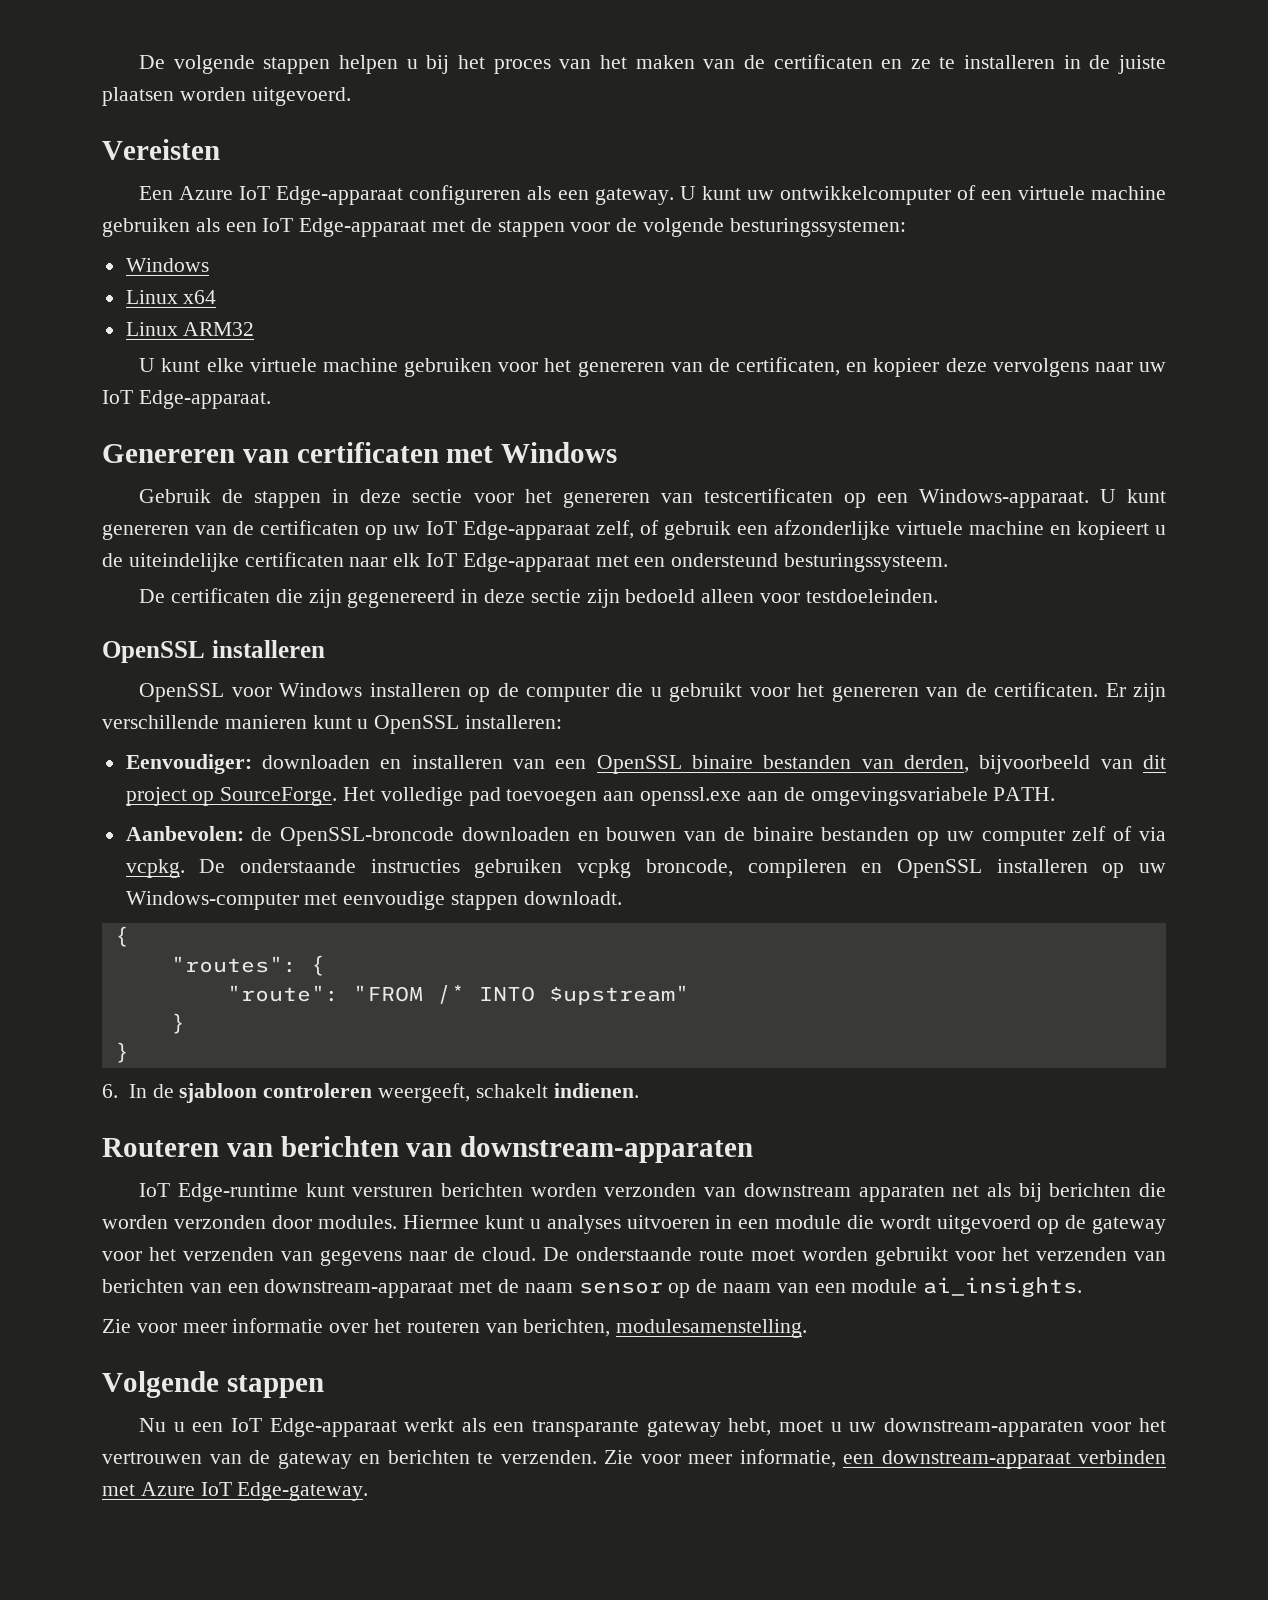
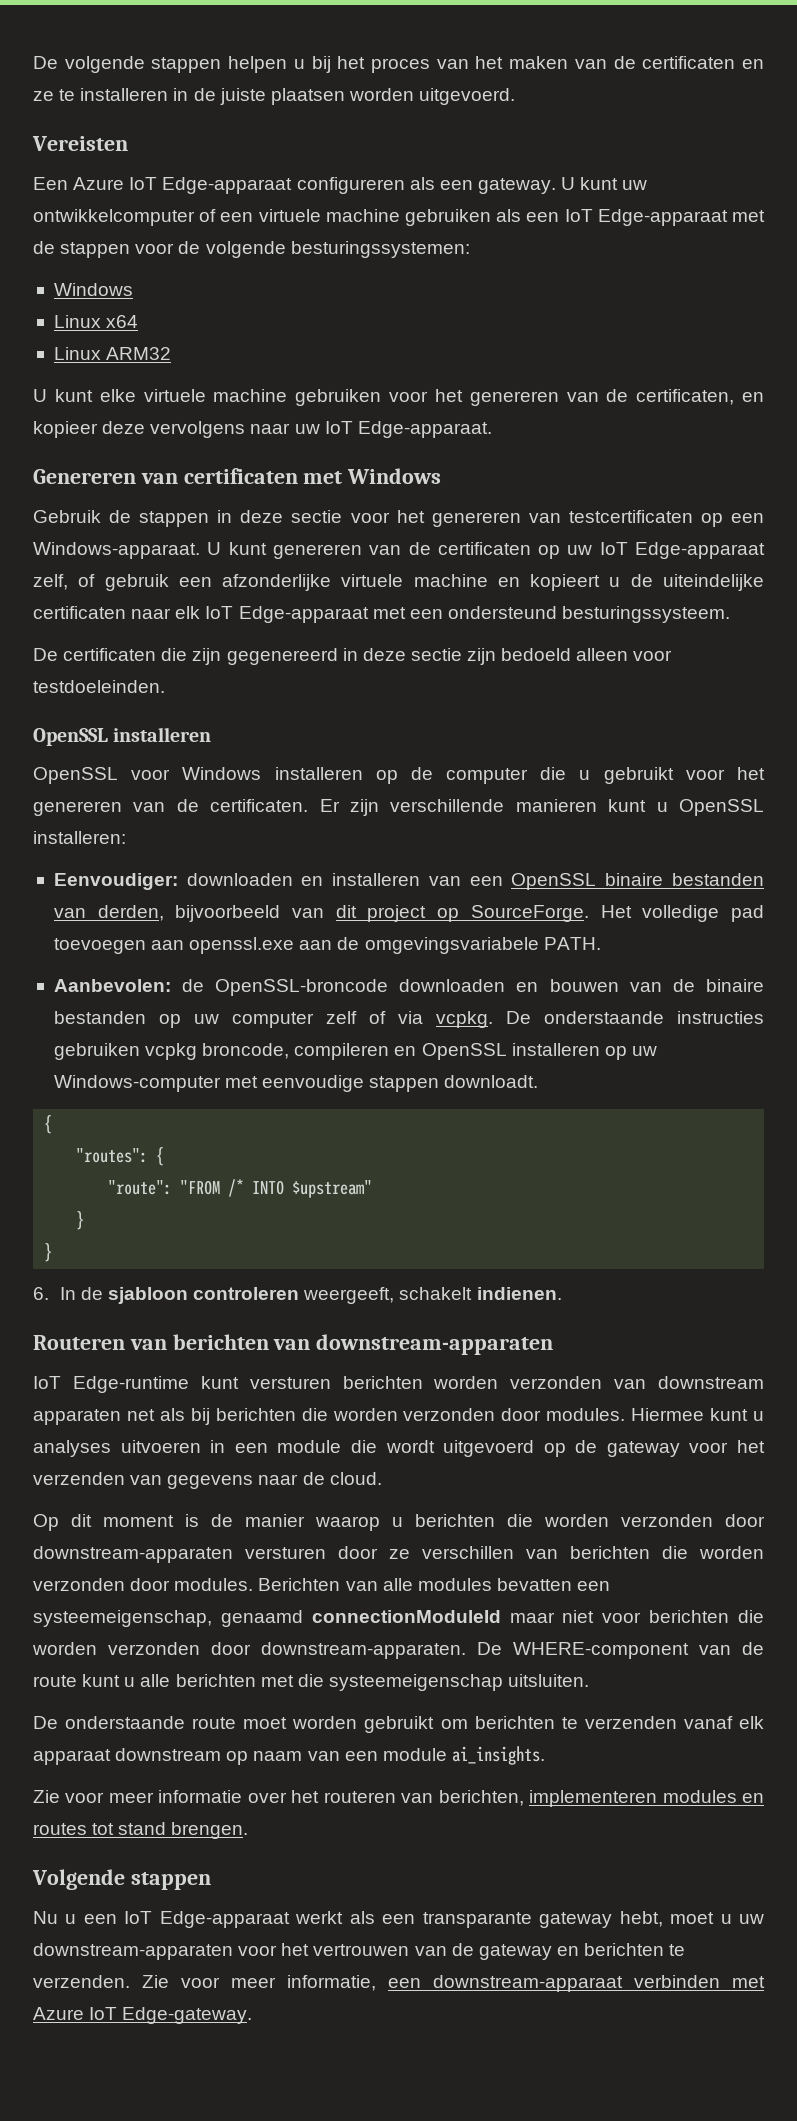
(536, 1254) none -> [33,1514,765,1531] [33,1546,764,1563] [33,1578,611,1591] [33,1610,765,1627] [32,1642,764,1659] [33,1674,590,1691] // Op dit moment is de manier waarop u berichten die worden verzonden door downstream-apparaten versturen door ze verschillen van berichten die worden verzonden door modules. Berichten van alle modules bevatten een systeemeigenschap, genaamd connectionModuleId maar niet voor berichten die worden verzonden door downstream-apparaten. De WHERE-component van de route kunt u alle berichten met die systeemeigenschap uitsluiten. //
[955,1247,1166,1261] [102,1279,718,1298] voor het verzenden van berichten van een downstream-apparaat met de naam sensor op de -> [440,1716,765,1729] [33,1748,249,1765] om berichten te verzenden vanaf elk apparaat downstream op
[616,1319,808,1338] modulesamenstelling. -> [529,1790,764,1807] [33,1822,249,1839] implementeren modules en routes tot stand brengen.

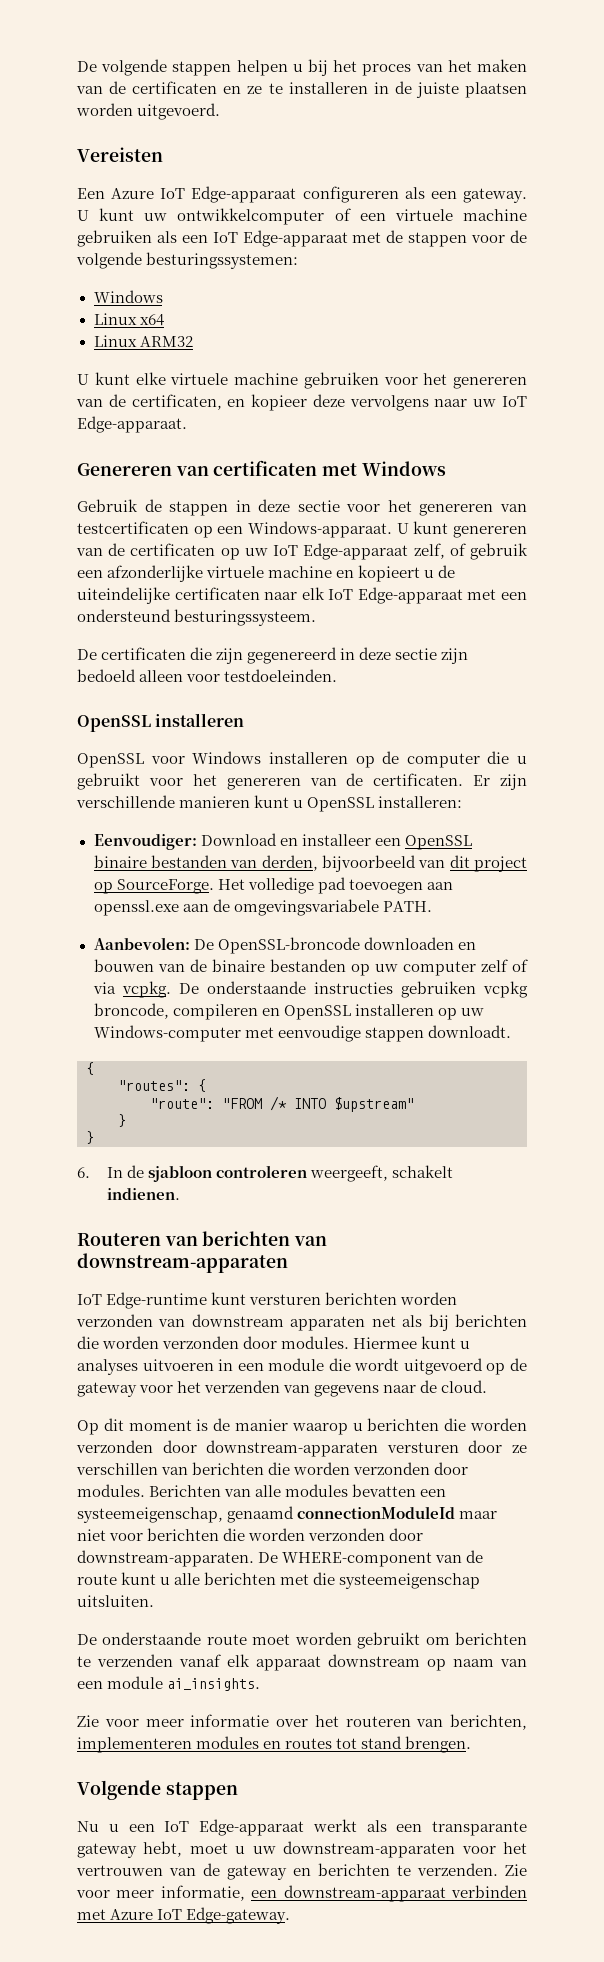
[186,873,461,886] downloaden en installeren van -> [200,833,371,846] Download en installeer
[182,979,205,992] de -> [193,939,214,950] De

